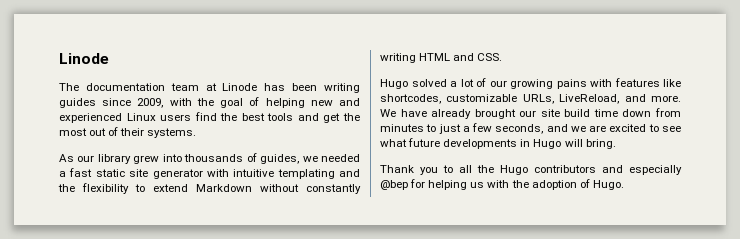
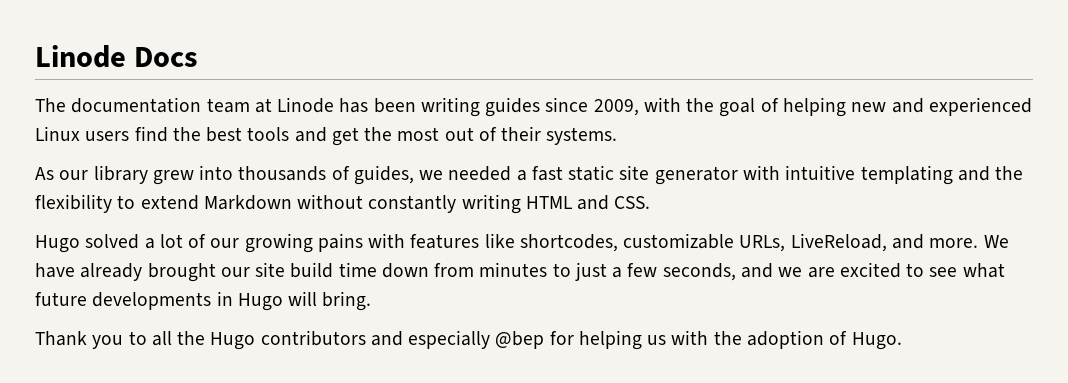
[59,53,109,64] Linode -> [35,45,199,68] Linode Docs

